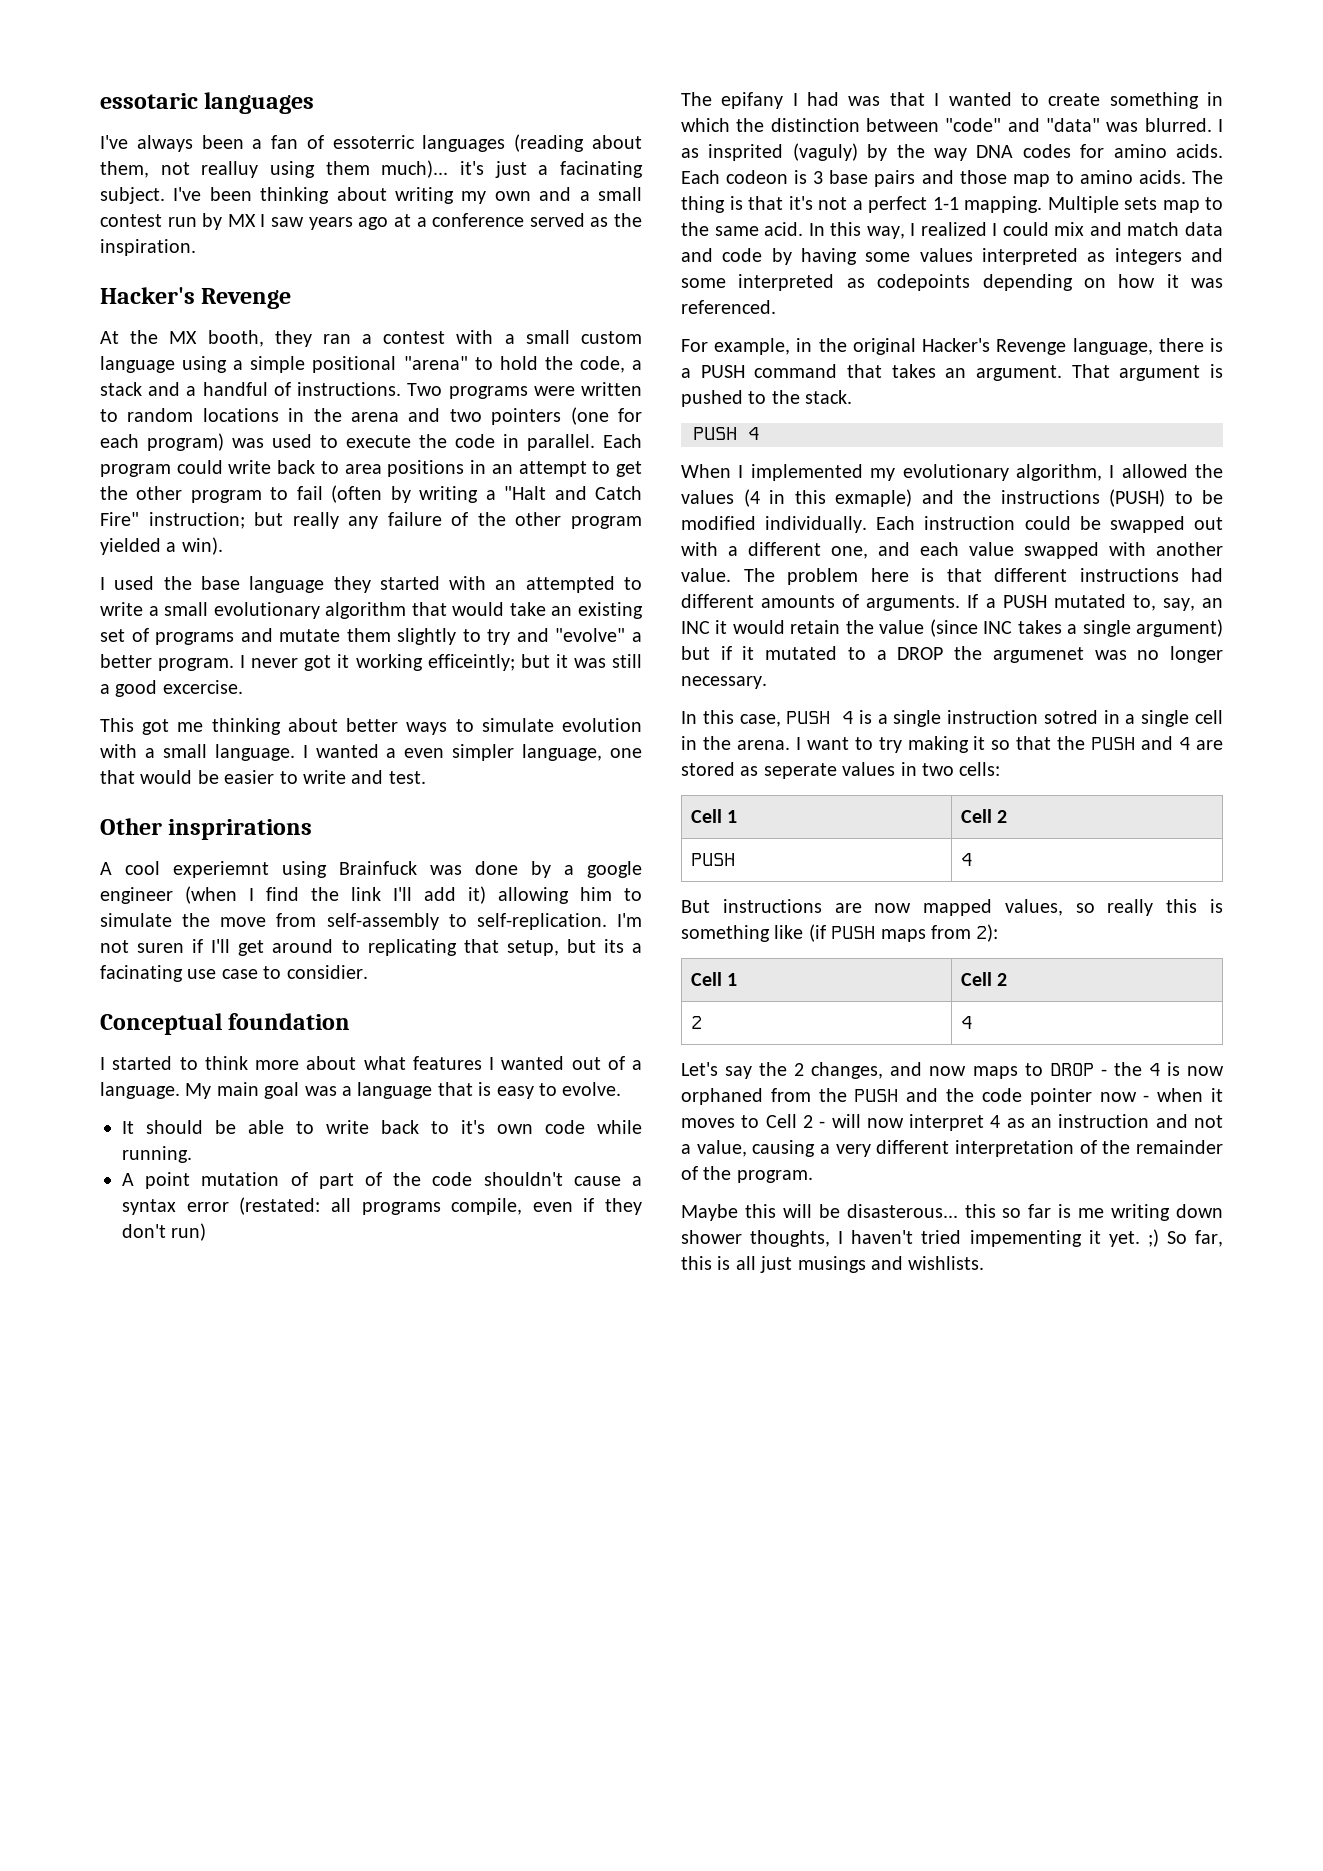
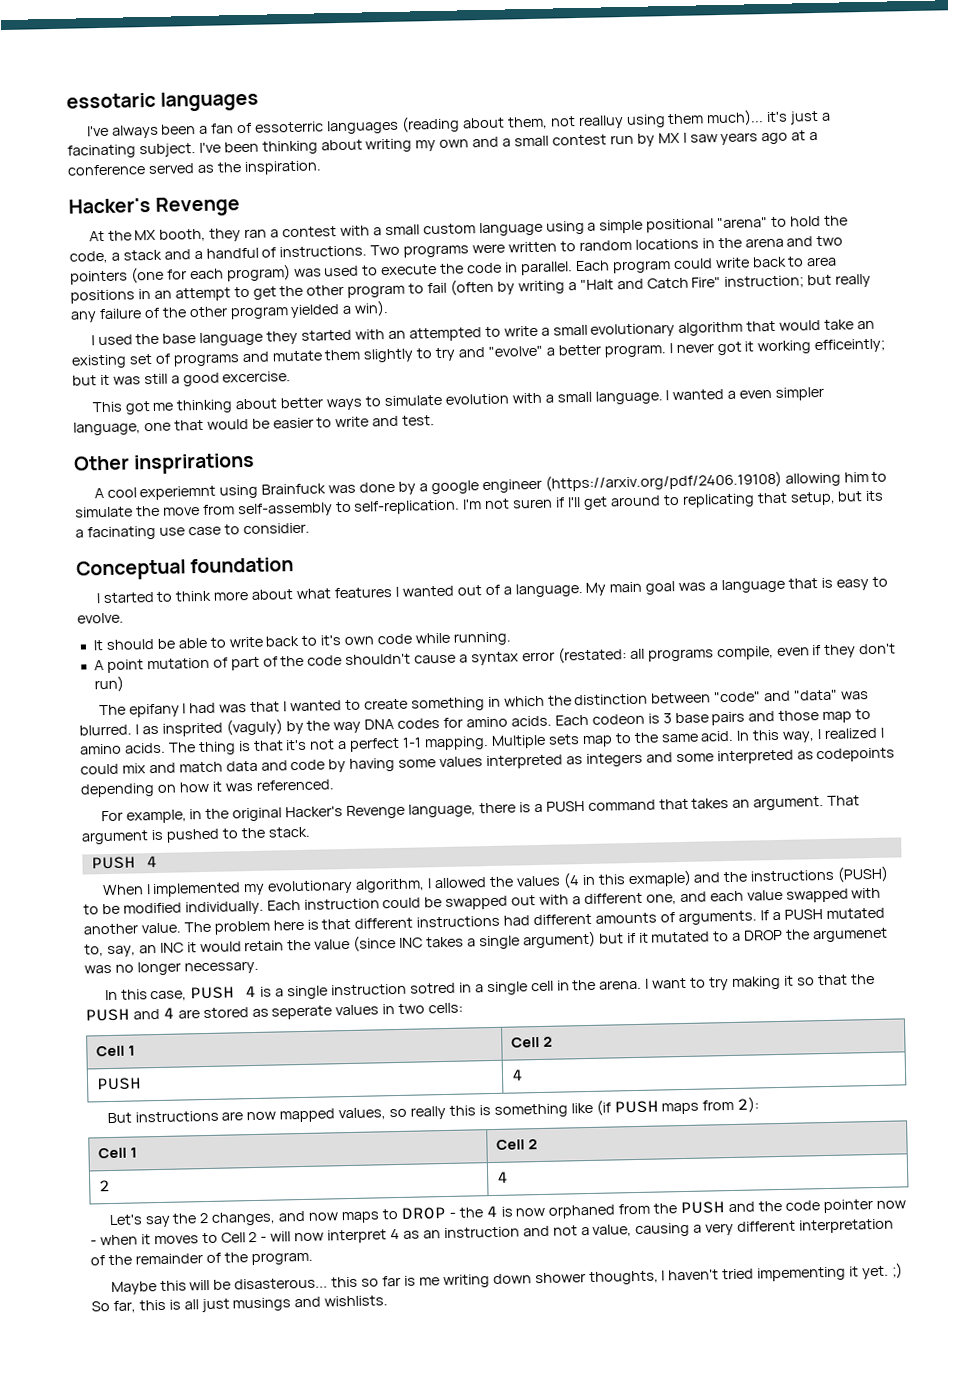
[185,886,486,904] (when I find the link I'll add it) -> [544,470,782,492] (https://arxiv.org/pdf/2406.19108)

